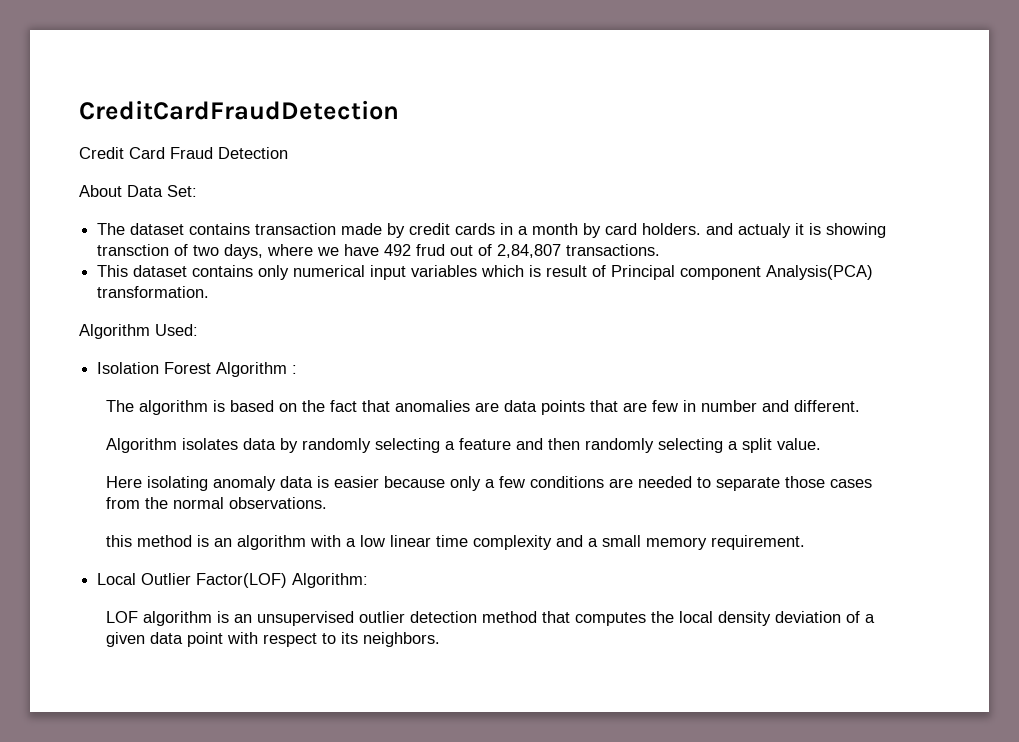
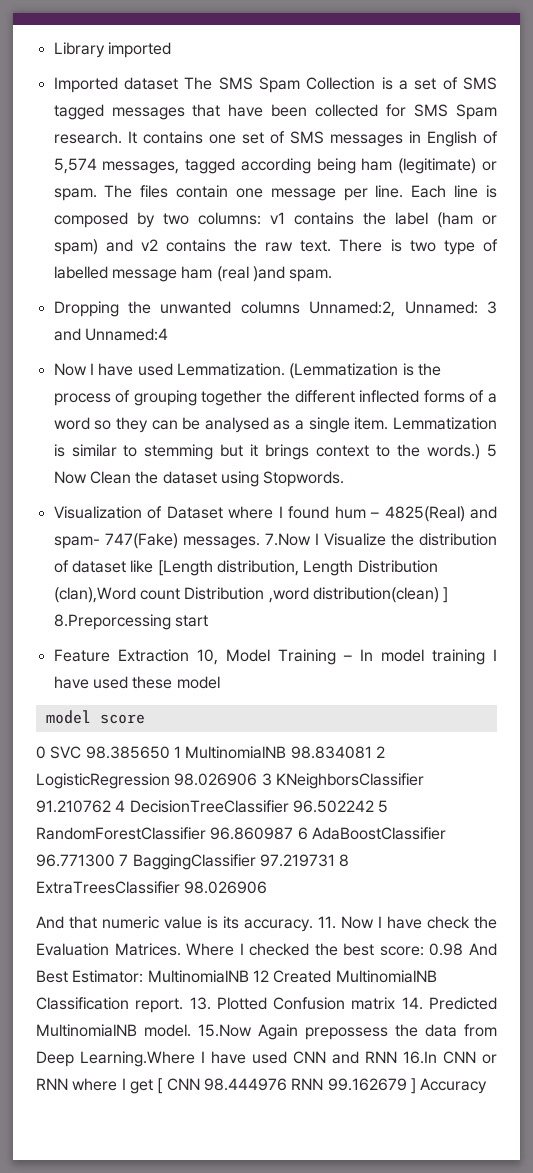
[79,100,399,120] [79,147,288,159] [79,185,197,197] [97,223,887,238] [97,244,661,259] [97,265,874,280] [97,286,210,298] [79,324,198,339] [97,362,298,377] [106,400,861,415] [106,438,822,453] [106,476,873,491] [106,497,328,509] [106,535,806,550] [97,573,369,588] [106,611,876,626] [106,632,441,647] CreditCardFraudDetection // Credit Card Fraud Detection // About Data Set: // The dataset contains transaction made by credit cards in a month by card holders. and actualy it is showing transction of two days, where we have 492 frud out of 2,84,807 transactions. // This dataset contains only numerical input variables which is result of Principal component Analysis(PCA) transformation. // Algorithm Used: // Isolation Forest Algorithm : // The algorithm is based on the fact that anomalies are data points that are few in number and different. // Algorithm isolates data by randomly selecting a feature and then randomly selecting a split value. // Here isolating anomaly data is easier because only a few conditions are needed to separate those cases from the normal observations. // this method is an algorithm with a low linear time complexity and a small memory requirement. // Local Outlier Factor(LOF) Algorithm: // LOF algorithm is an unsupervised outlier detection method that computes the local density deviation of a given data point with respect to its neighbors. -> [53,42,171,58] [53,77,497,93] [53,104,498,120] [53,131,498,147] [53,158,497,174] [53,185,497,201] [53,212,497,228] [53,239,498,255] [53,266,333,282] [53,301,497,317] [53,328,168,341] [53,363,441,379] [53,390,498,406] [53,417,497,433] [53,444,497,460] [53,471,345,487] [53,506,497,522] [53,533,498,549] [53,560,438,576] [53,587,449,603] [53,614,208,630] [53,649,497,665] [53,676,220,689] [45,710,145,724] [36,746,385,759] [36,773,424,789] [36,800,389,813] [36,827,446,840] [36,854,350,870] [36,881,268,894] [36,916,497,932] [36,943,497,956] [36,970,437,983] [36,997,497,1013] [36,1024,497,1040] [36,1051,497,1067] [36,1078,488,1094] Library imported // Imported dataset The SMS Spam Collection is a set of SMS tagged messages that have been collected for SMS Spam research. It contains one set of SMS messages in English of 5,574 messages, tagged according being ham (legitimate) or spam. The files contain one message per line. Each line is composed by two columns: v1 contains the label (ham or spam) and v2 contains the raw text. There is two type of labelled message ham (real )and spam. // Dropping the unwanted columns Unnamed:2, Unnamed: 3 and Unnamed:4 // Now I have used Lemmatization. (Lemmatization is the process of grouping together the different inflected forms of a word so they can be analysed as a single item. Lemmatization is similar to stemming but it brings context to the words.) 5 Now Clean the dataset using Stopwords. // Visualization of Dataset where I found hum – 4825(Real) and spam- 747(Fake) messages. 7.Now I Visualize the distribution of dataset like [Length distribution, Length Distribution (clan),Word count Distribution ,word distribution(clean) ] 8.Preporcessing start // Feature Extraction 10, Model Training – In model training I have used these model // model score // 0 SVC 98.385650 1 MultinomialNB 98.834081 2 LogisticRegression 98.026906 3 KNeighborsClassifier 91.210762 4 DecisionTreeClassifier 96.502242 5 RandomForestClassifier 96.860987 6 AdaBoostClassifier 96.771300 7 BaggingClassifier 97.219731 8 ExtraTreesClassifier 98.026906 // And that numeric value is its accuracy. 11. Now I have check the Evaluation Matrices. Where I checked the best score: 0.98 And Best Estimator: MultinomialNB 12 Created MultinomialNB Classification report. 13. Plotted Confusion matrix 14. Predicted MultinomialNB model. 15.Now Again prepossess the data from Deep Learning.Where I have used CNN and RNN 16.In CNN or RNN where I get [ CNN 98.444976 RNN 99.162679 ] Accuracy

